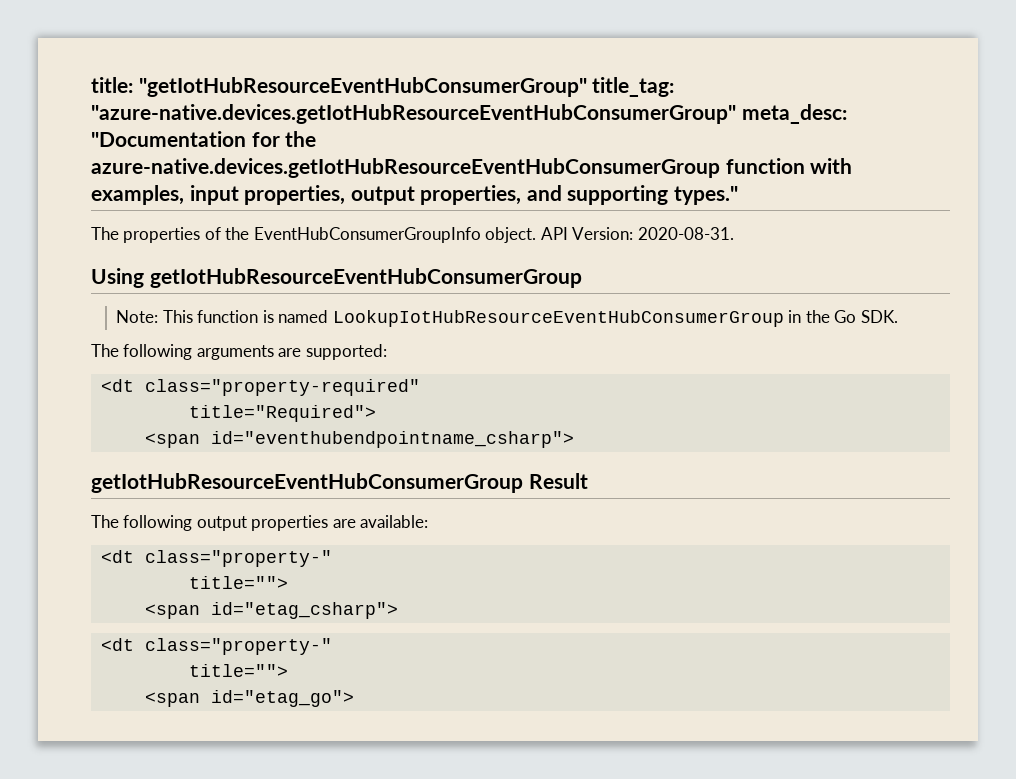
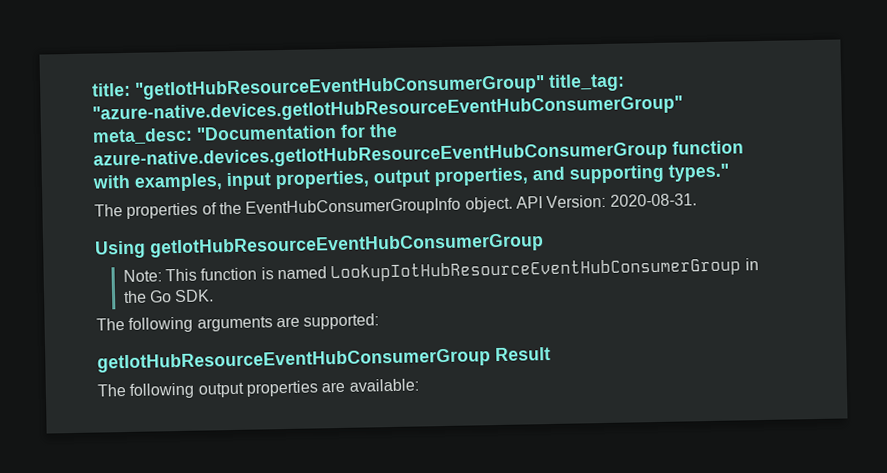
[100,379,420,396] [188,405,376,422] [144,431,574,448] // <dt class="property-required" // title="Required"> // <span id="eventhubendpointname_csharp"> -> (380, 321) none
[100,550,332,567] [188,576,288,589] [144,602,398,619] [100,638,332,655] [188,664,288,677] [144,690,354,707] // <dt class="property-" // title=""> // <span id="etag_csharp"> // <dt class="property-" // title=""> // <span id="etag_go"> -> (419, 385) none

